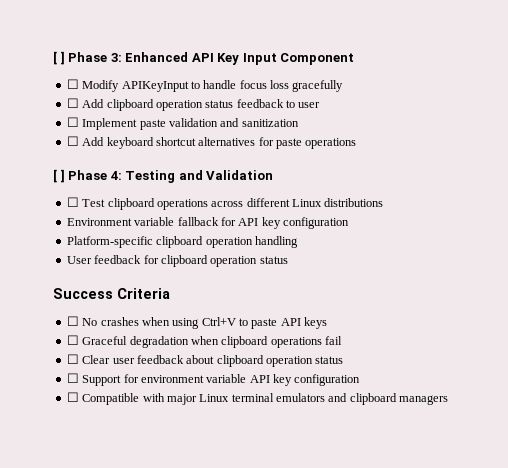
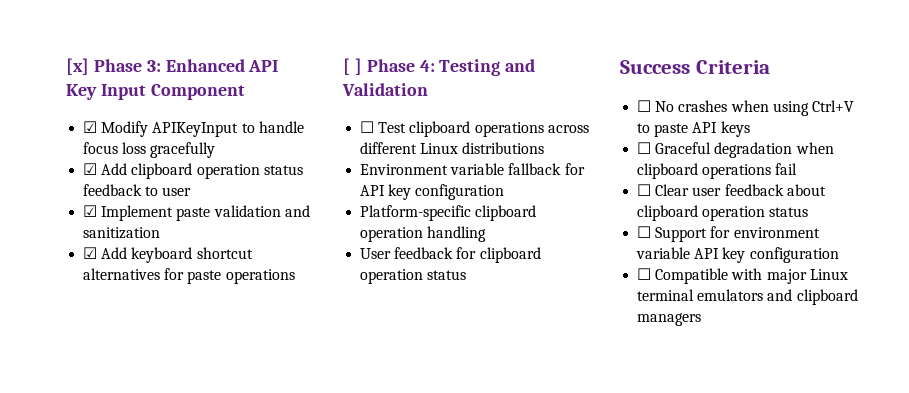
[53,51,65,65] [ ] -> [66,58,89,75] [x]
[66,79,79,89] ☐ -> [83,121,98,133] ☑
[66,98,79,108] ☐ -> [83,163,98,175] ☑
[66,117,79,127] ☐ -> [83,205,98,217] ☑
[66,136,79,146] ☐ -> [83,247,98,259] ☑

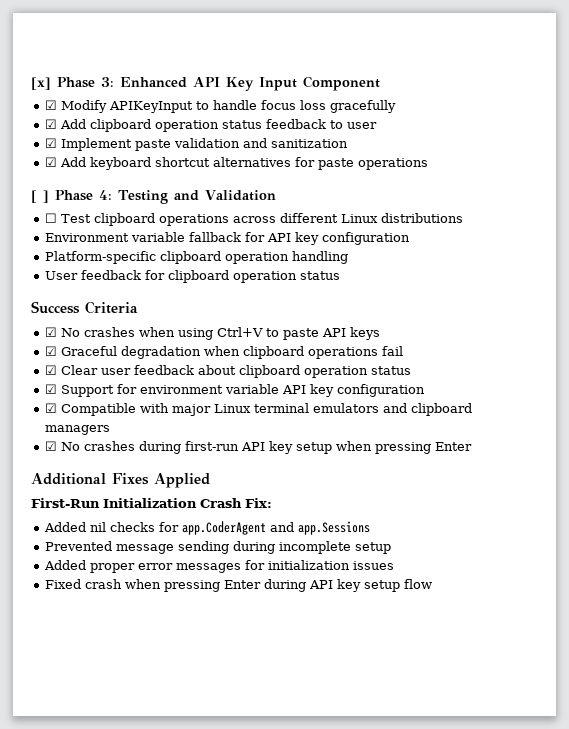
[637,100,652,112] ☐ -> [45,327,58,337] ☑
[637,142,652,154] ☐ -> [45,346,58,356] ☑
[637,184,652,196] ☐ -> [45,365,58,375] ☑
[637,226,652,238] ☐ -> [45,384,58,394] ☑
[637,268,652,280] ☐ -> [45,403,58,413] ☑
(702, 319) none -> [45,441,473,454] [31,473,210,488] [31,498,272,508] [44,521,371,535] [45,541,392,554] [44,560,395,573] [45,579,433,592] // ☑ No crashes during first-run API key setup when pressing Enter // Additional Fixes Applied // First-Run Initialization Crash Fix: // Added nil checks for app.CoderAgent and app.Sessions // Prevented message sending during incomplete setup // Added proper error messages for initialization issues // Fixed crash when pressing Enter during API key setup flow

